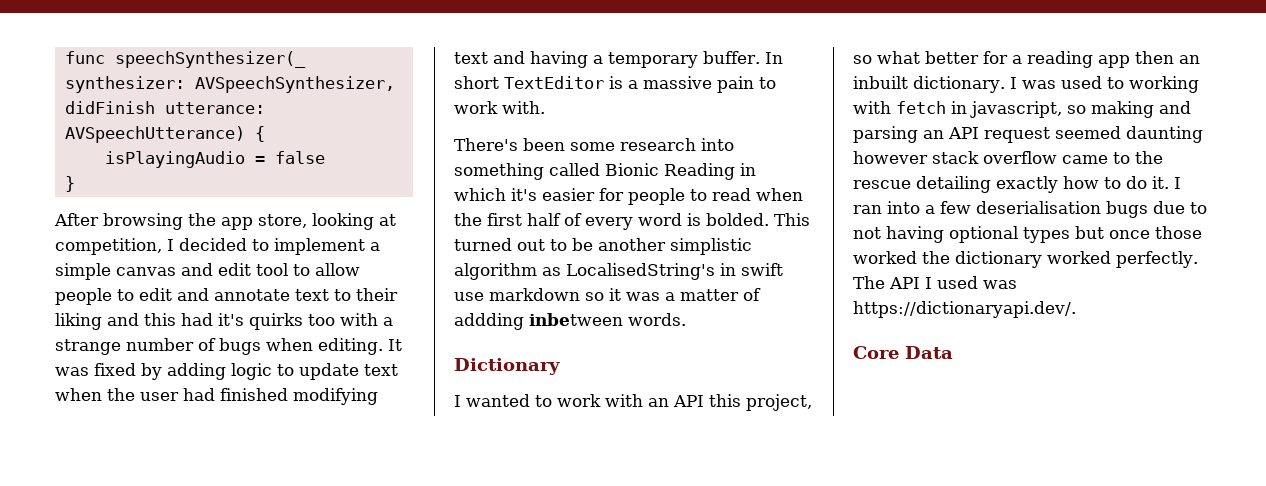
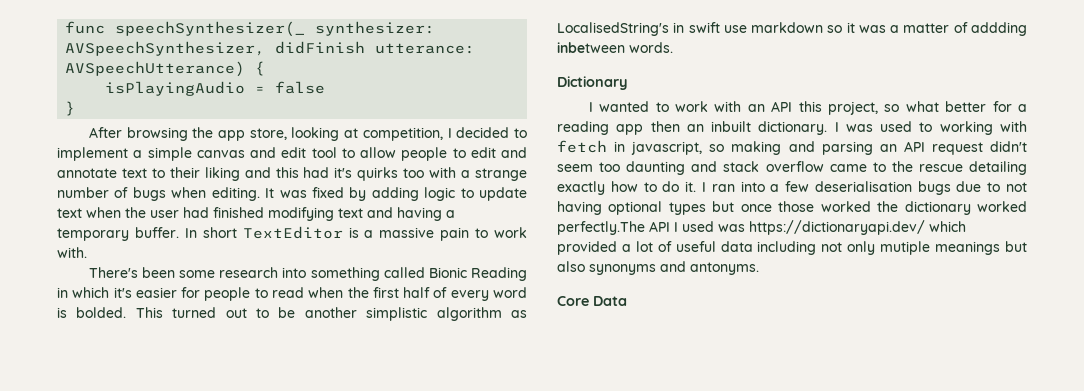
[1055,126,1203,143] [853,151,928,164] seemed daunting however -> [990,141,1027,152] [557,161,718,175] didn't seem too daunting and
[1116,251,1198,268] [853,276,885,289] perfectly. The -> [557,221,645,235] perfectly.The
[853,301,1076,318] https://dictionaryapi.dev/. -> [749,220,966,235] [557,241,1027,255] [557,261,759,275] https://dictionaryapi.dev/ which provided a lot of useful data including not only mutiple meanings but also synonyms and antonyms.

